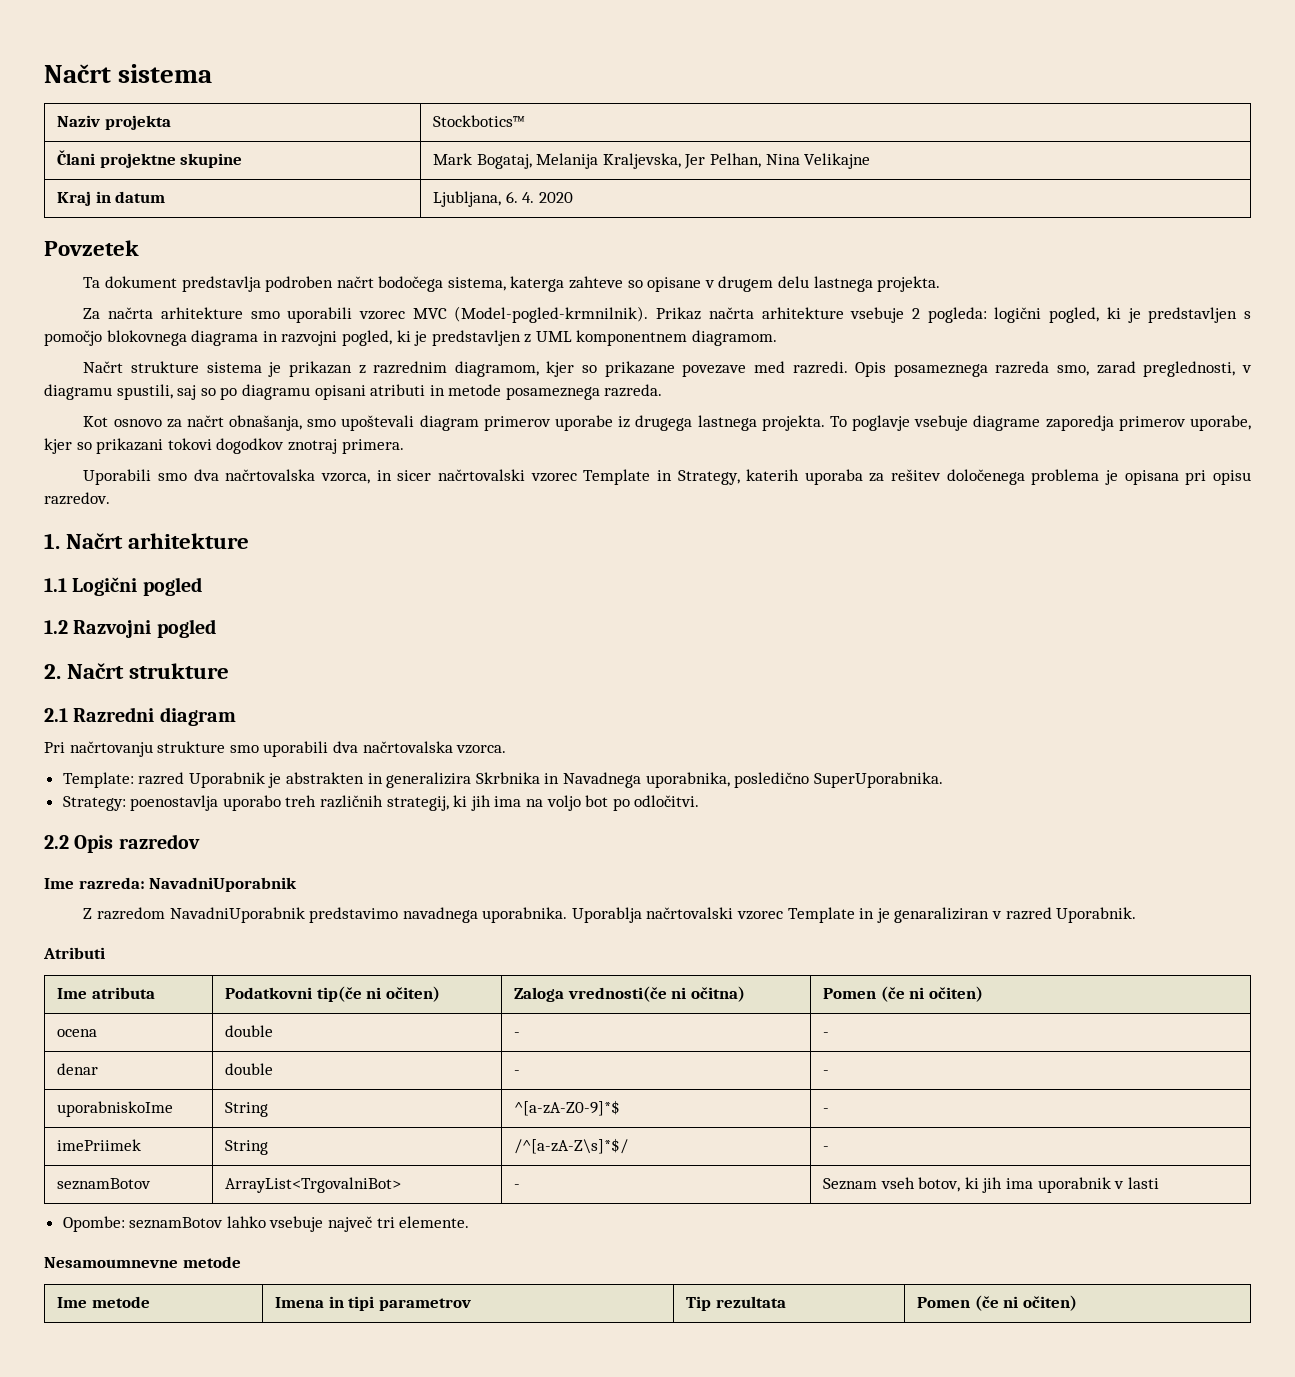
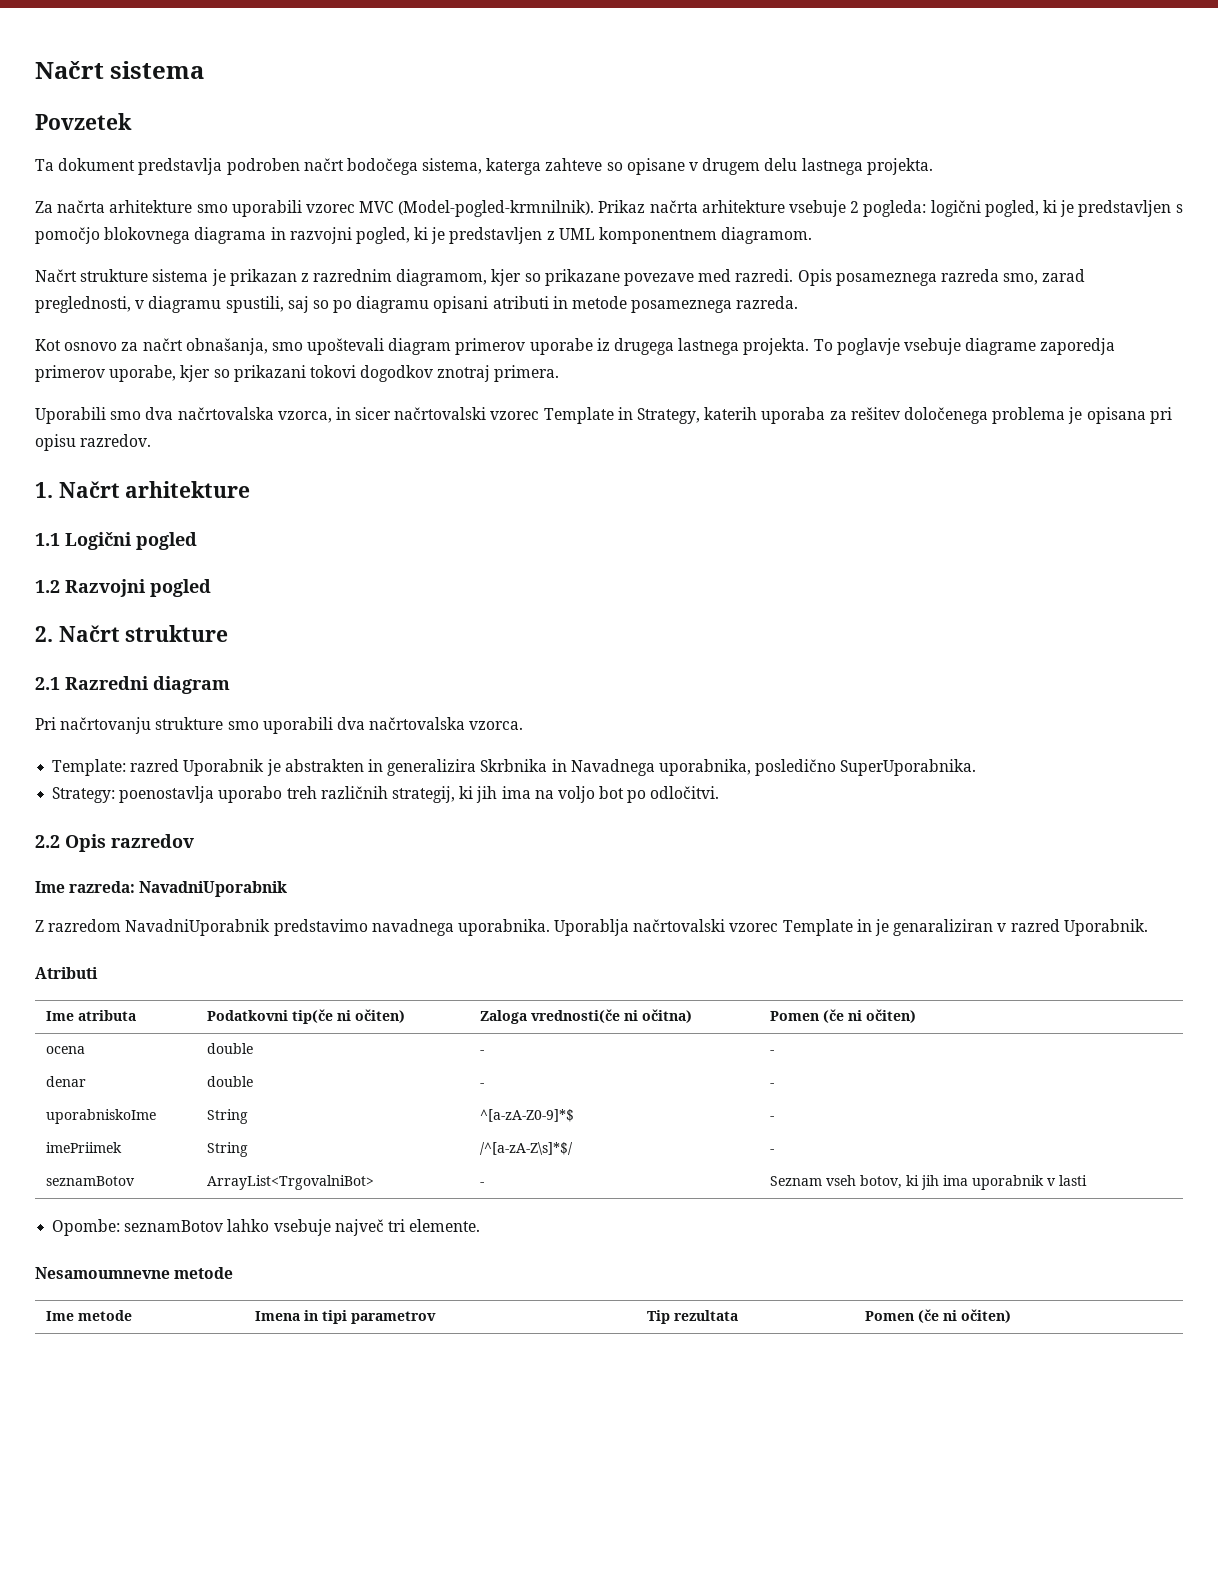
[57,115,171,130] [433,115,526,127] [57,150,243,168] [433,153,871,169] [57,191,166,206] [433,191,573,207] // Naziv projekta | Stockbotics™ // Člani projektne skupine | Mark Bogataj, Melanija Kraljevska, Jer Pelhan, Nina Velikajne // Kraj in datum | Ljubljana, 6. 4. 2020 -> (205, 70) none

